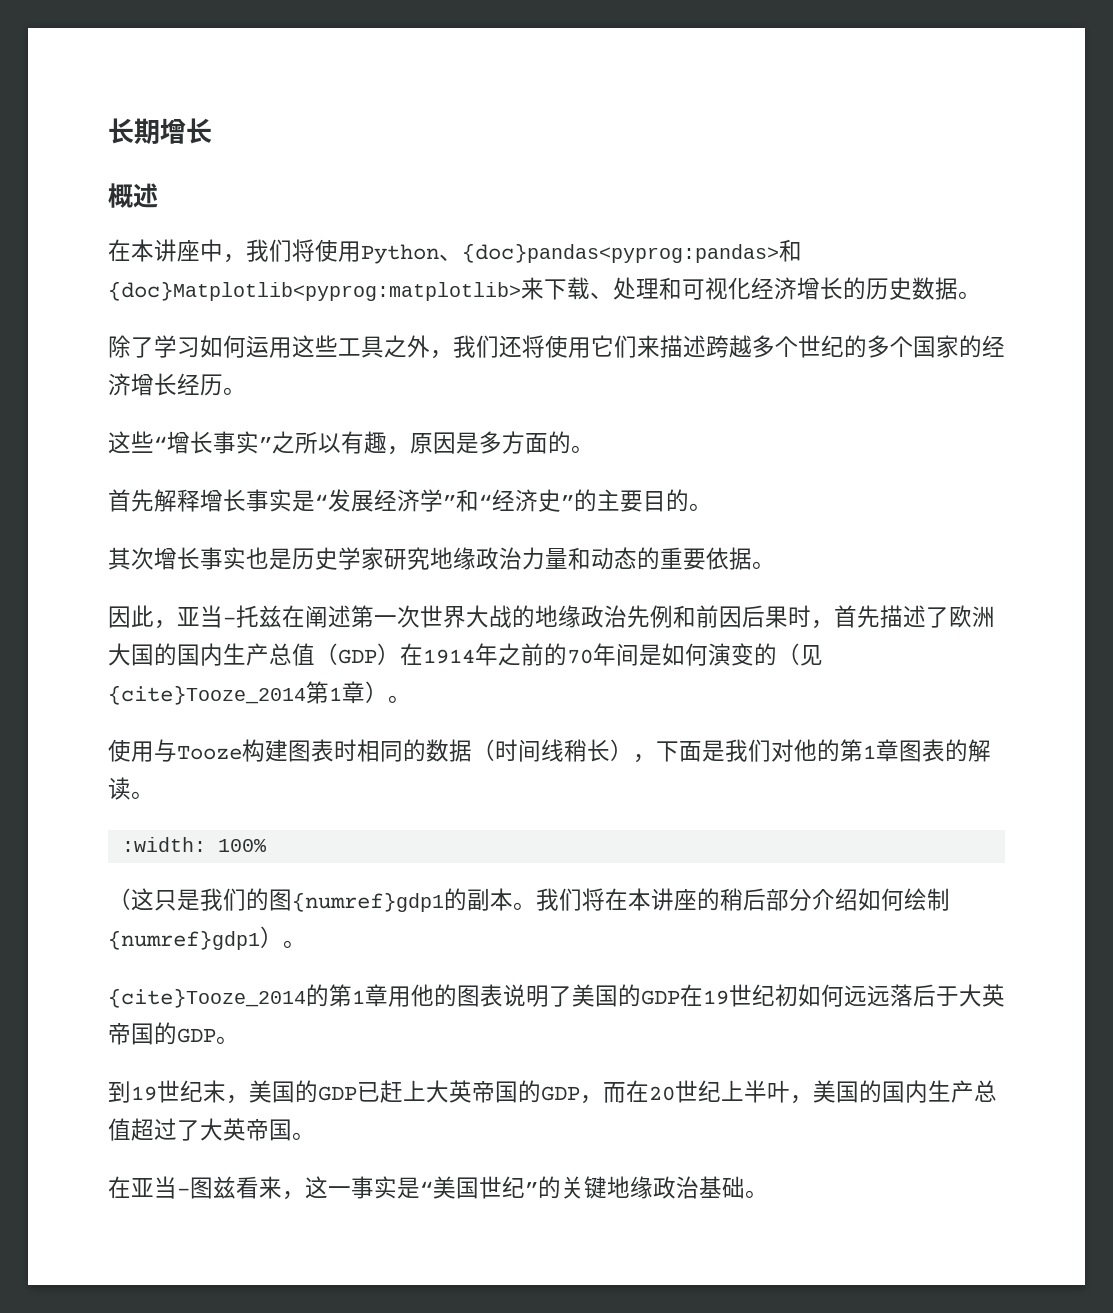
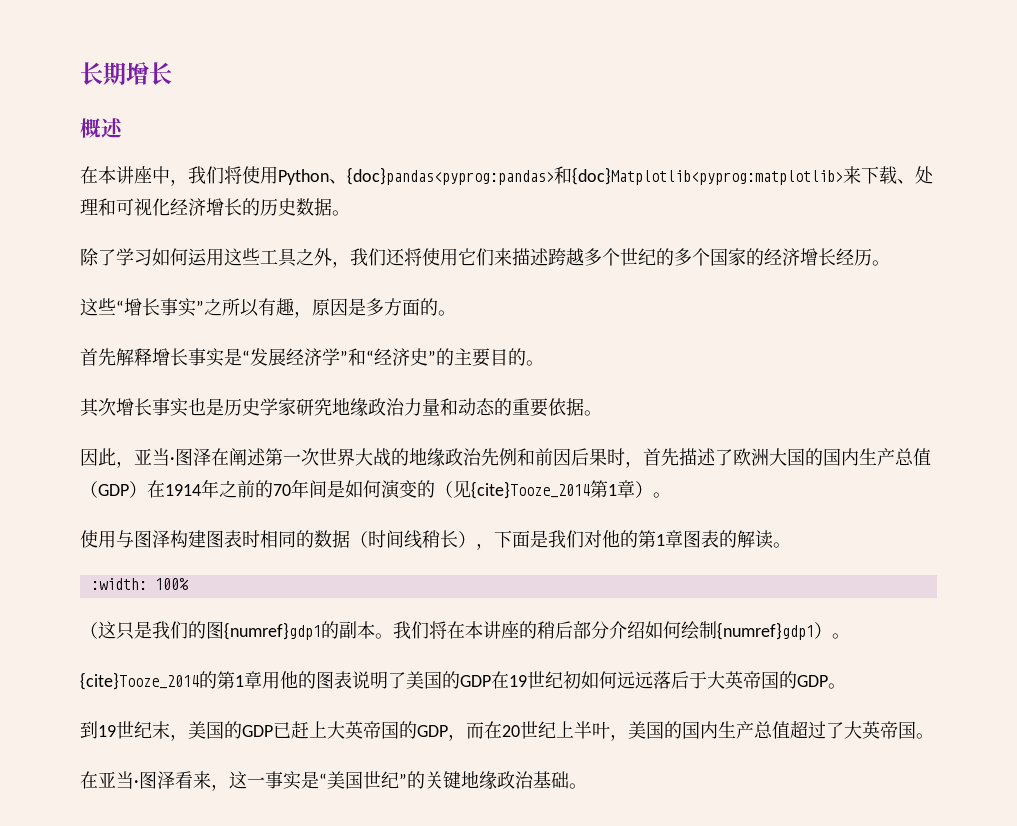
[223,605,282,628] -托兹 -> [170,448,211,466] ·图泽
[177,745,242,760] Tooze -> [134,530,170,548] 图泽
[177,1176,236,1199] -图兹 -> [134,771,175,789] ·图泽

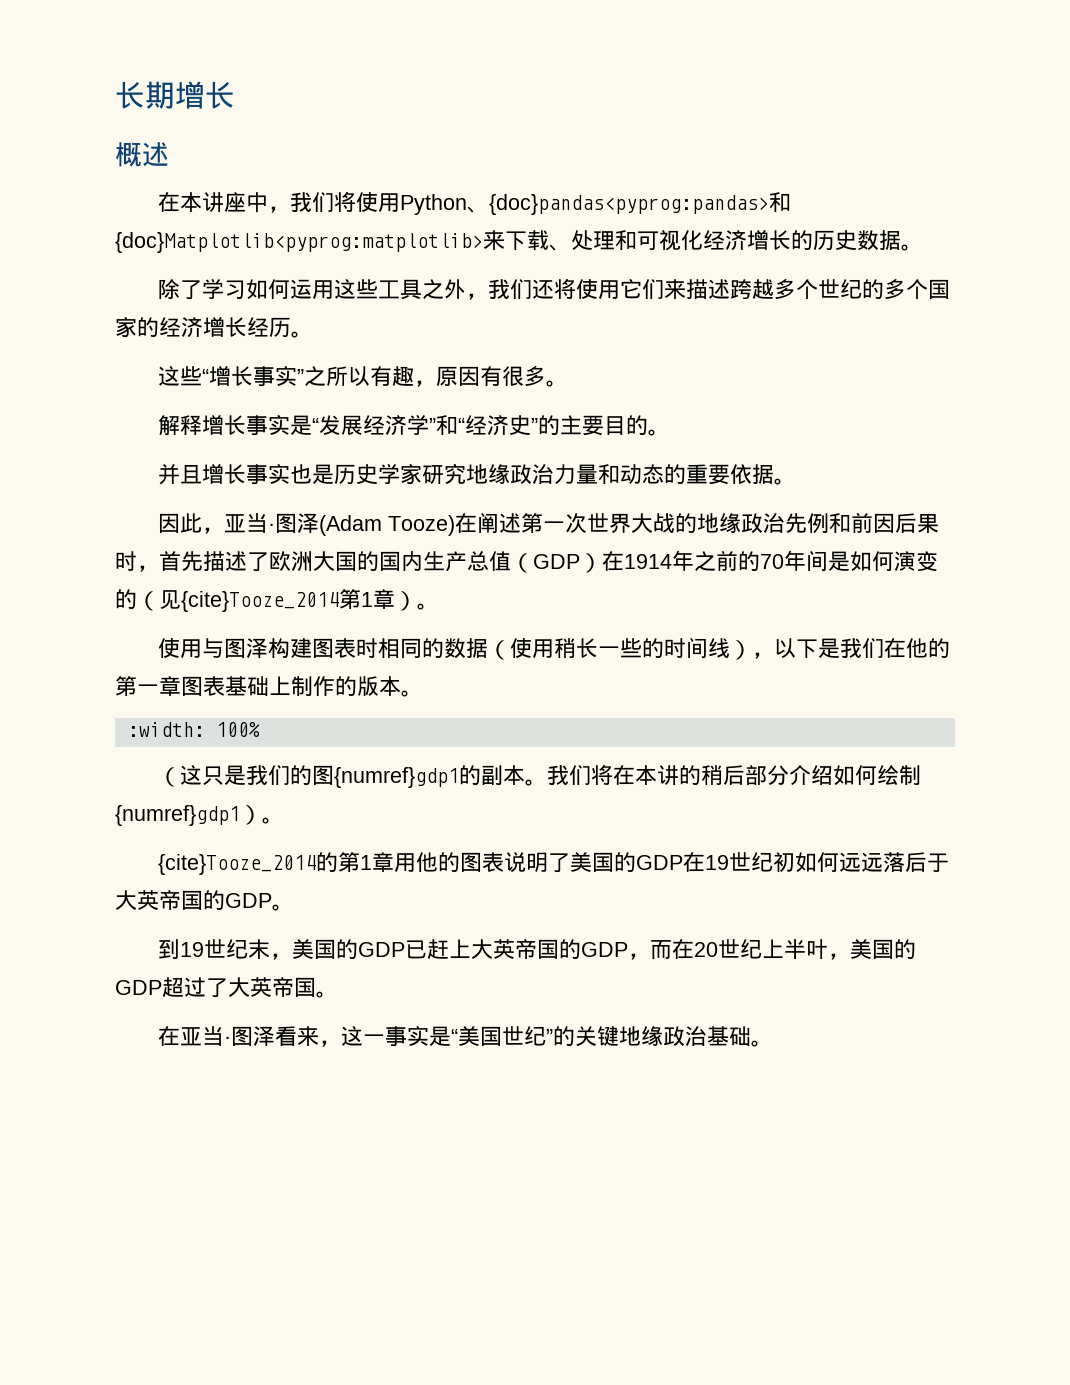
[348,298,456,316] [80,348,116,366] 是多方面的。 // 首先 -> [480,366,569,387] 有很多。 //
[80,398,116,417] 其次 -> [158,464,203,485] 并且
(211, 457) none -> [319,515,456,536] (Adam Tooze)
[368,530,773,550] 时间线稍长），下面是我们对他的第1章图表的解读 -> [510,637,951,660] [115,676,401,696] 使用稍长一些的时间线），以下是我们在他的第一章图表基础上制作的版本
[501,621,519,639] 座 -> (680, 775) none
[682,721,790,739] 国内生产总值 -> [115,980,162,995] GDP

